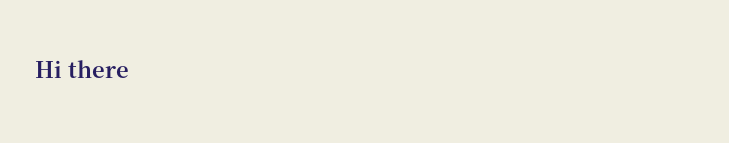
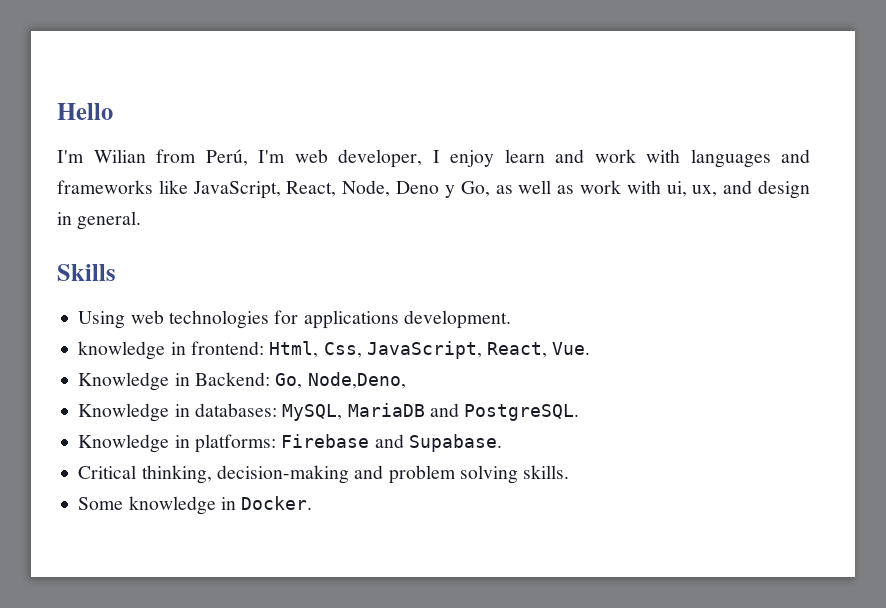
[35,60,129,78] Hi there -> [57,103,113,120] [57,149,810,168] [57,180,810,199] [57,211,142,230] [57,264,116,281] [78,310,511,329] [78,341,591,360] [78,372,406,391] [78,403,580,422] [78,434,502,453] [78,465,570,484] [78,496,313,515] Hello // I'm Wilian from Perú, I'm web developer, I enjoy learn and work with languages and frameworks like JavaScript, React, Node, Deno y Go, as well as work with ui, ux, and design in general. // Skills // Using web technologies for applications development. // knowledge in frontend: Html, Css, JavaScript, React, Vue. // Knowledge in Backend: Go, Node,Deno, // Knowledge in databases: MySQL, MariaDB and PostgreSQL. // Knowledge in platforms: Firebase and Supabase. // Critical thinking, decision-making and problem solving skills. // Some knowledge in Docker.

